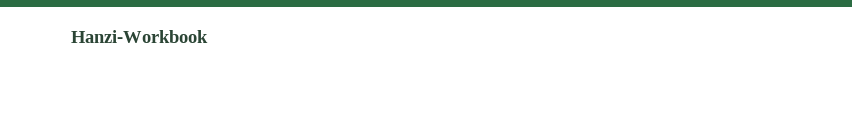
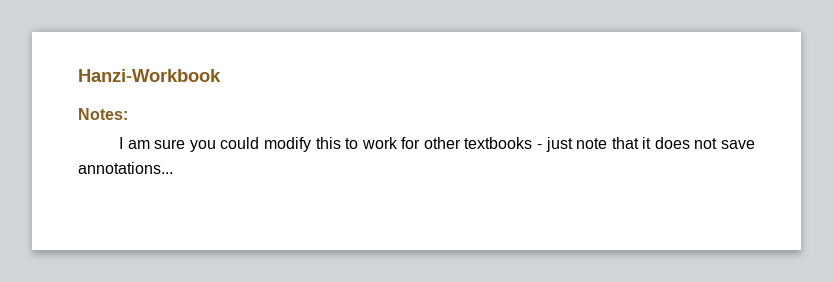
(208, 36) none -> [78,108,128,120] [119,137,755,152] [78,162,173,174] // Notes: // I am sure you could modify this to work for other textbooks - just note that it does not save annotations...

